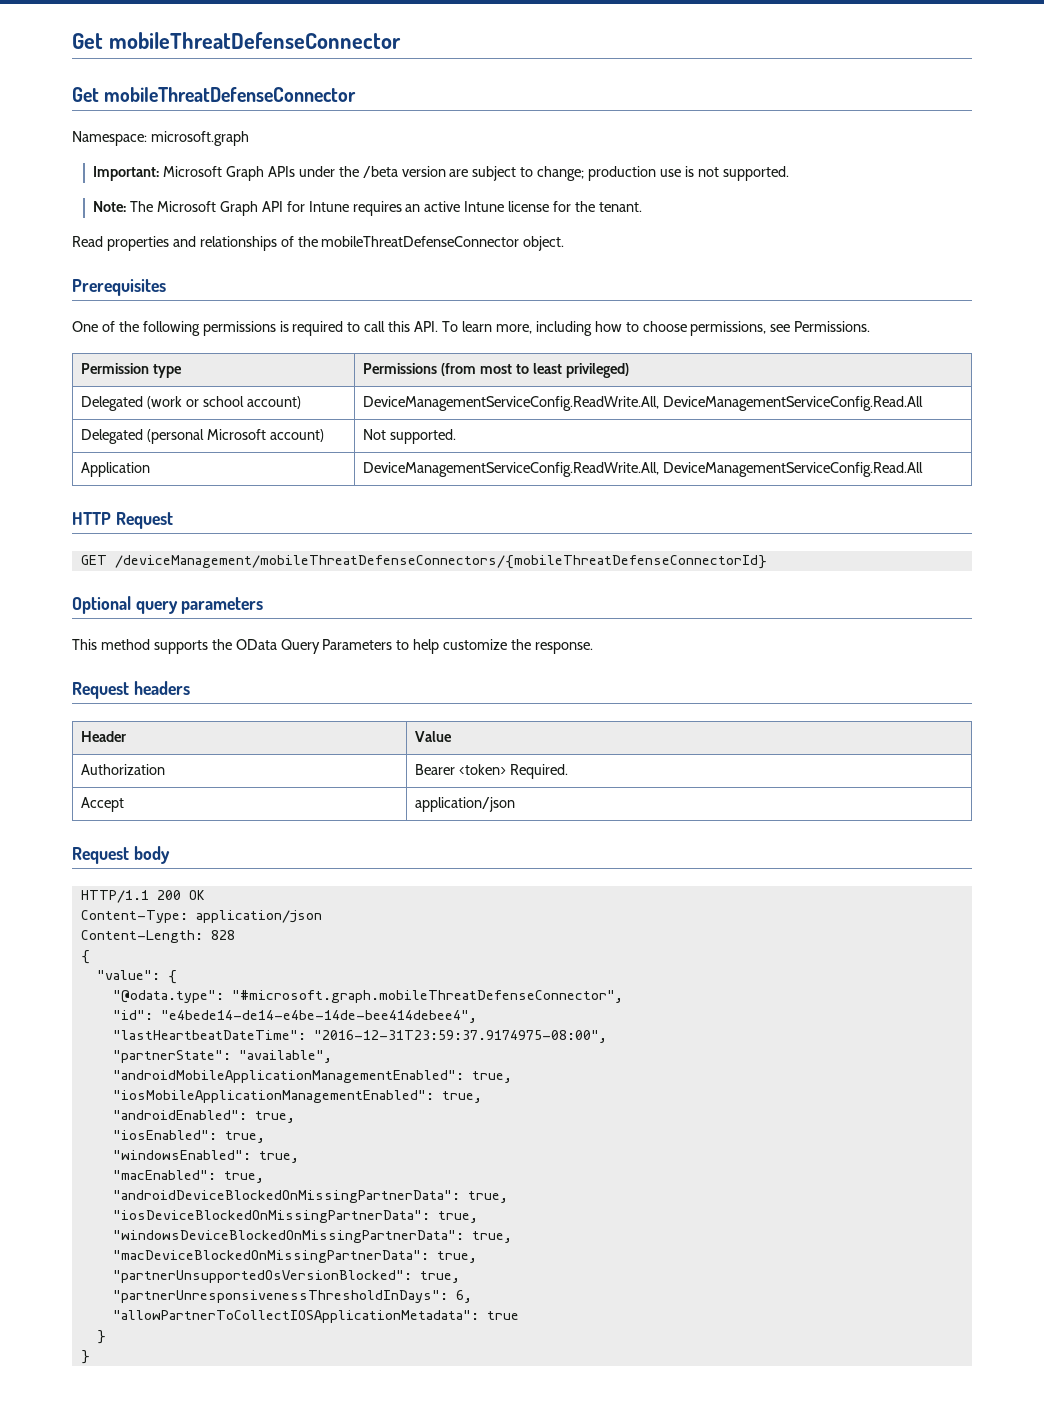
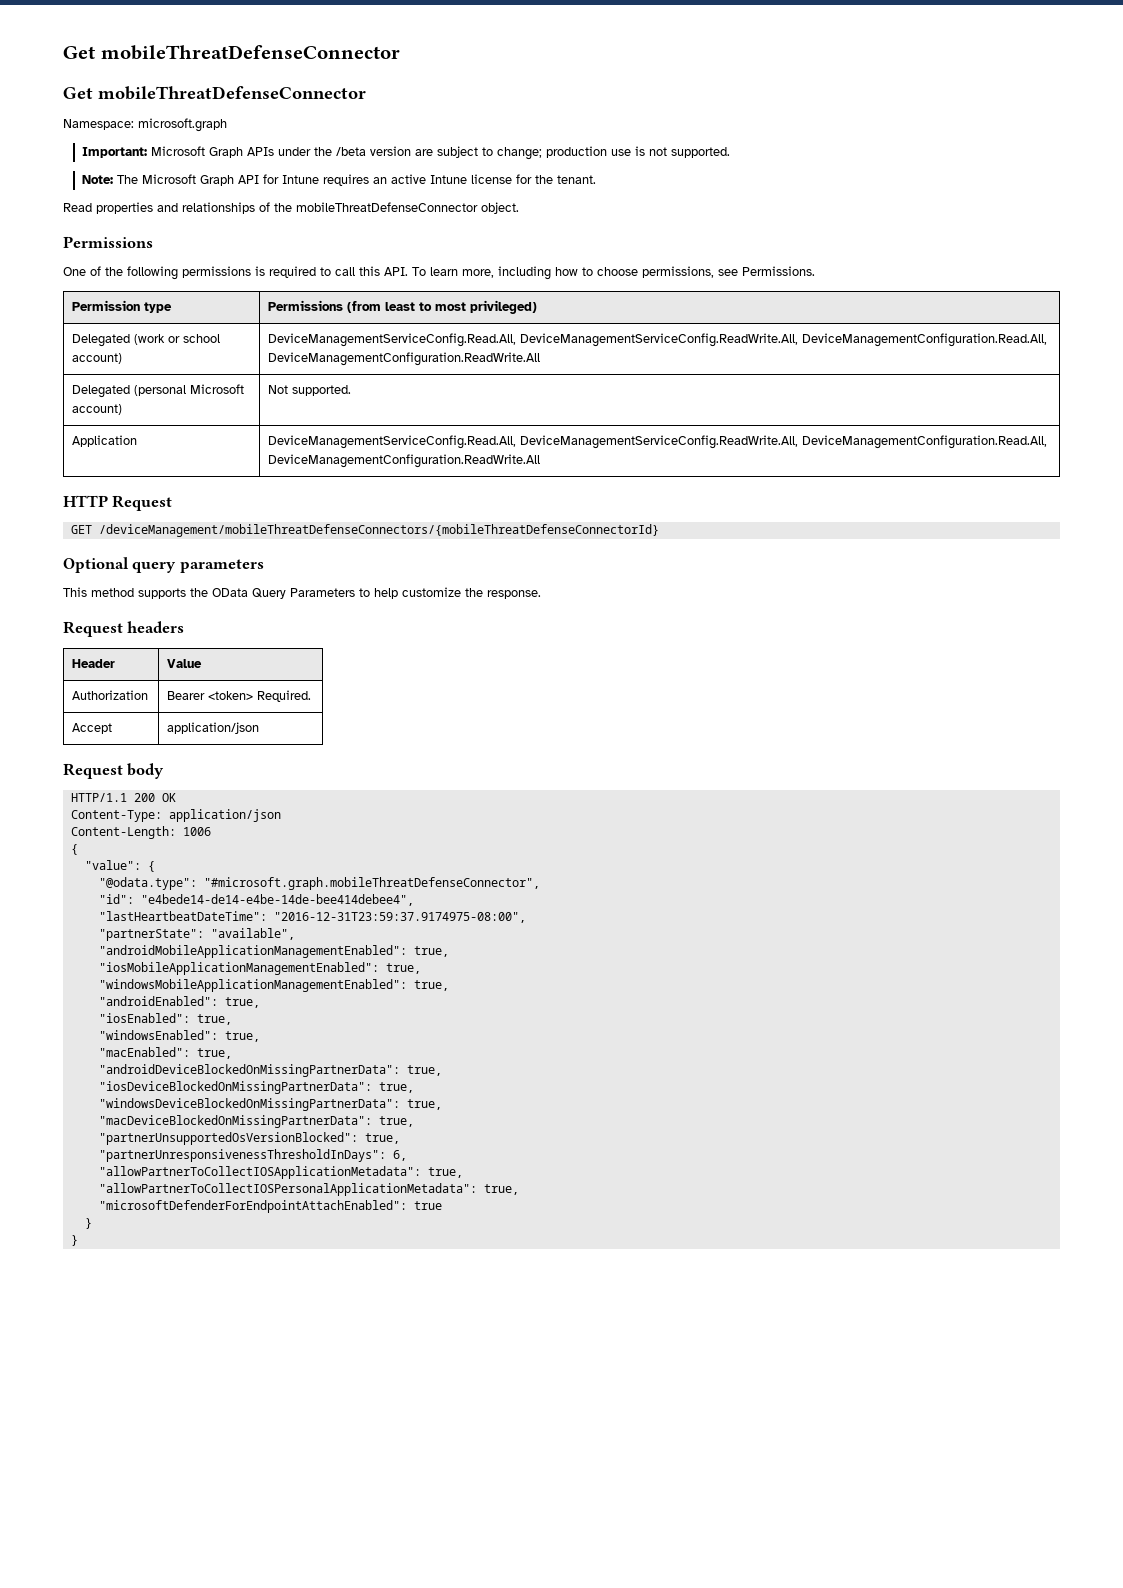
[72,279,166,296] Prerequisites -> [63,236,153,248] Permissions
[479,363,562,374] most to least -> [385,302,467,311] least to most
[363,396,924,411] DeviceManagementServiceConfig.ReadWrite.All, DeviceManagementServiceConfig.Read.All -> [268,333,1048,347] [268,352,541,366] DeviceManagementServiceConfig.Read.All, DeviceManagementServiceConfig.ReadWrite.All, DeviceManagementConfiguration.Read.All, DeviceManagementConfiguration.ReadWrite.All
[363,462,924,477] DeviceManagementServiceConfig.ReadWrite.All, DeviceManagementServiceConfig.Read.All -> [268,435,1048,449] [268,454,541,468] DeviceManagementServiceConfig.Read.All, DeviceManagementServiceConfig.ReadWrite.All, DeviceManagementConfiguration.Read.All, DeviceManagementConfiguration.ReadWrite.All
[210,930,235,940] 828 -> [182,827,211,836] 1006
(482, 1097) none -> [98,979,449,992] // "windowsMobileApplicationManagementEnabled": true,
(479, 1316) none -> [427,1167,463,1178] [98,1183,519,1196] [98,1200,407,1213] true, // "allowPartnerToCollectIOSPersonalApplicationMetadata": true, // "microsoftDefenderForEndpointAttachEnabled":

